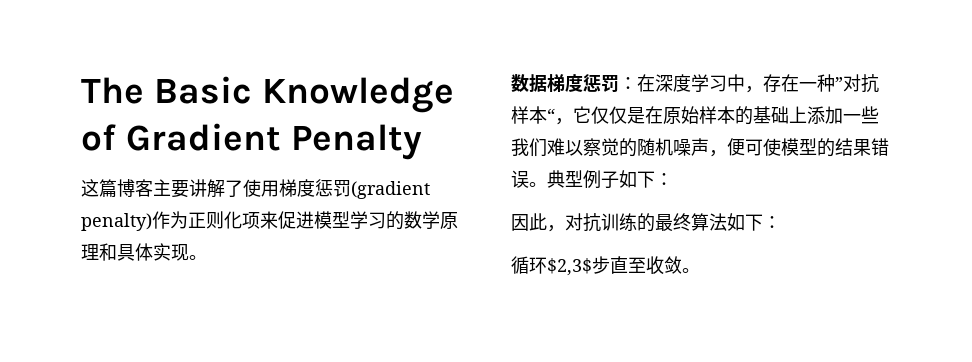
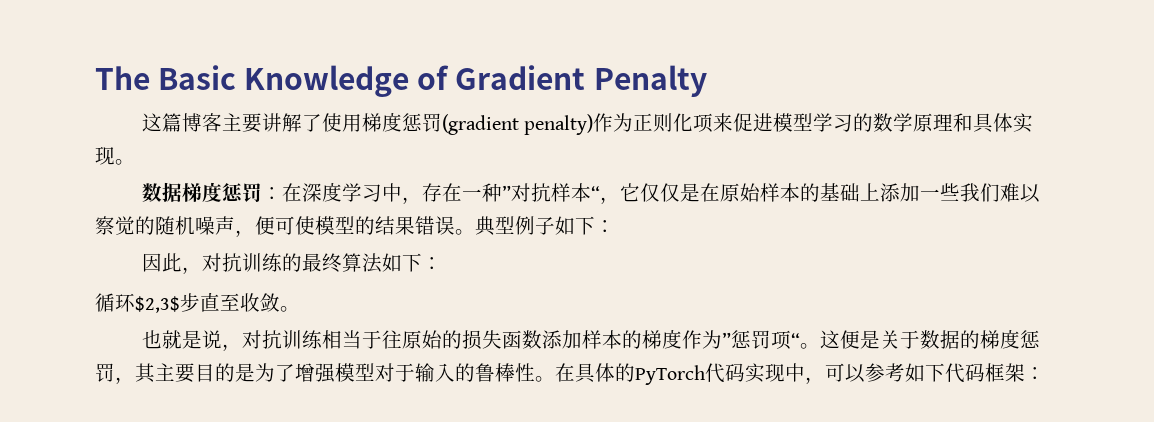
(700, 270) none -> [142,330,1041,351] [95,363,1045,385] // 也就是说，对抗训练相当于往原始的损失函数添加样本的梯度作为”惩罚项“。这便是关于数据的梯度惩罚，其主要目的是为了增强模型对于输入的鲁棒性。在具体的PyTorch代码实现中，可以参考如下代码框架：

